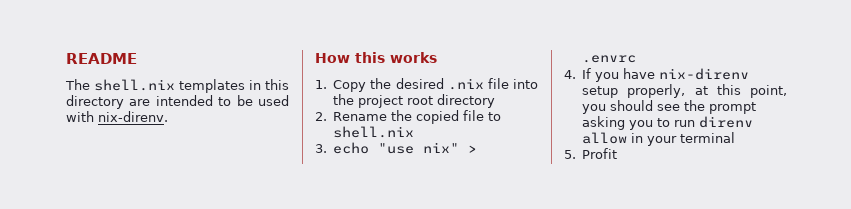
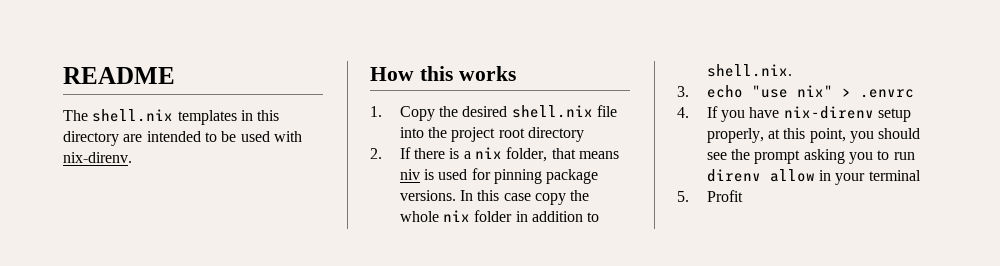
[447,78,484,90] .nix -> [511,105,593,118] shell.nix
[333,110,502,124] [333,126,415,138] Rename the copied file to shell.nix -> [399,147,620,162] [399,168,599,184] [399,190,590,205] [399,210,600,222] [706,64,792,77] If there is a nix folder, that means niv is used for pinning package versions. In this case copy the whole nix folder in addition to shell.nix.

